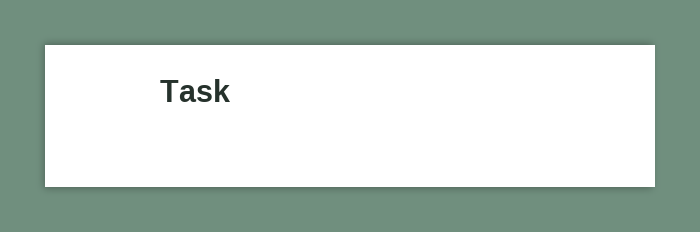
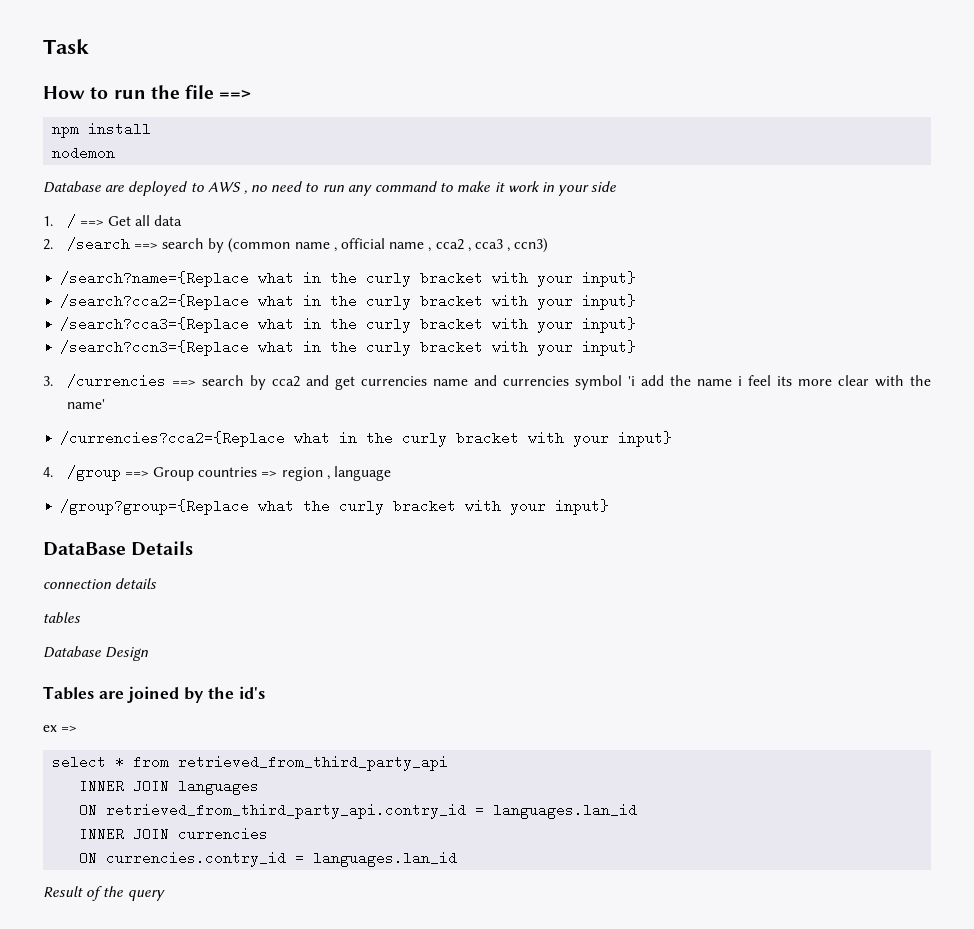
(230, 90) none -> [43,85,252,99] [52,122,152,138] [52,146,116,160] [43,181,617,196] [43,214,183,228] [43,237,549,253] [60,271,637,287] [60,294,637,310] [60,317,637,333] [60,340,637,356] [43,374,931,390] [66,399,105,409] [60,431,673,447] [43,465,392,481] [60,499,610,515] [43,541,194,556] [43,578,158,589] [43,612,81,624] [43,646,149,661] [43,686,265,703] [43,725,78,732] [52,755,449,771] [79,779,260,795] [79,803,638,819] [79,827,269,841] [79,851,458,867] [43,886,165,901] // How to run the file ==> // npm install // nodemon // Database are deployed to AWS , no need to run any command to make it work in your side // 1. / ==> Get all data // 2. /search ==> search by (common name , official name , cca2 , cca3 , ccn3) // /search?name={Replace what in the curly bracket with your input} // /search?cca2={Replace what in the curly bracket with your input} // /search?cca3={Replace what in the curly bracket with your input} // /search?ccn3={Replace what in the curly bracket with your input} // 3. /currencies ==> search by cca2 and get currencies name and currencies symbol 'i add the name i feel its more clear with the name' // /currencies?cca2={Replace what in the curly bracket with your input} // 4. /group ==> Group countries => region , language // /group?group={Replace what the curly bracket with your input} // DataBase Details // connection details // tables // Database Design // Tables are joined by the id's // ex => // select * from retrieved_from_third_party_api // INNER JOIN languages // ON retrieved_from_third_party_api.contry_id = languages.lan_id // INNER JOIN currencies // ON currencies.contry_id = languages.lan_id // Result of the query

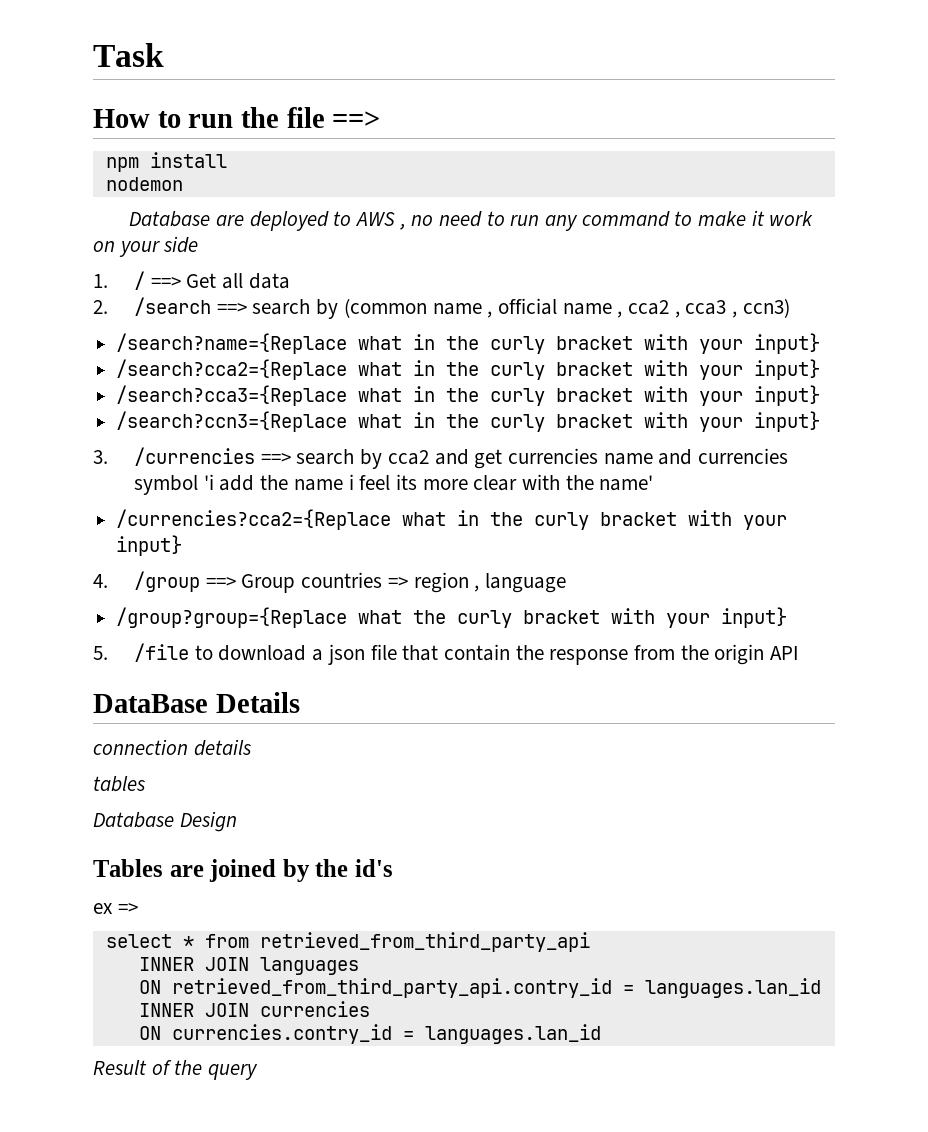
[541,182,554,192] in -> [93,241,115,252] on
(610, 507) none -> [93,643,799,665] // 5. /file to download a json file that contain the response from the origin API

